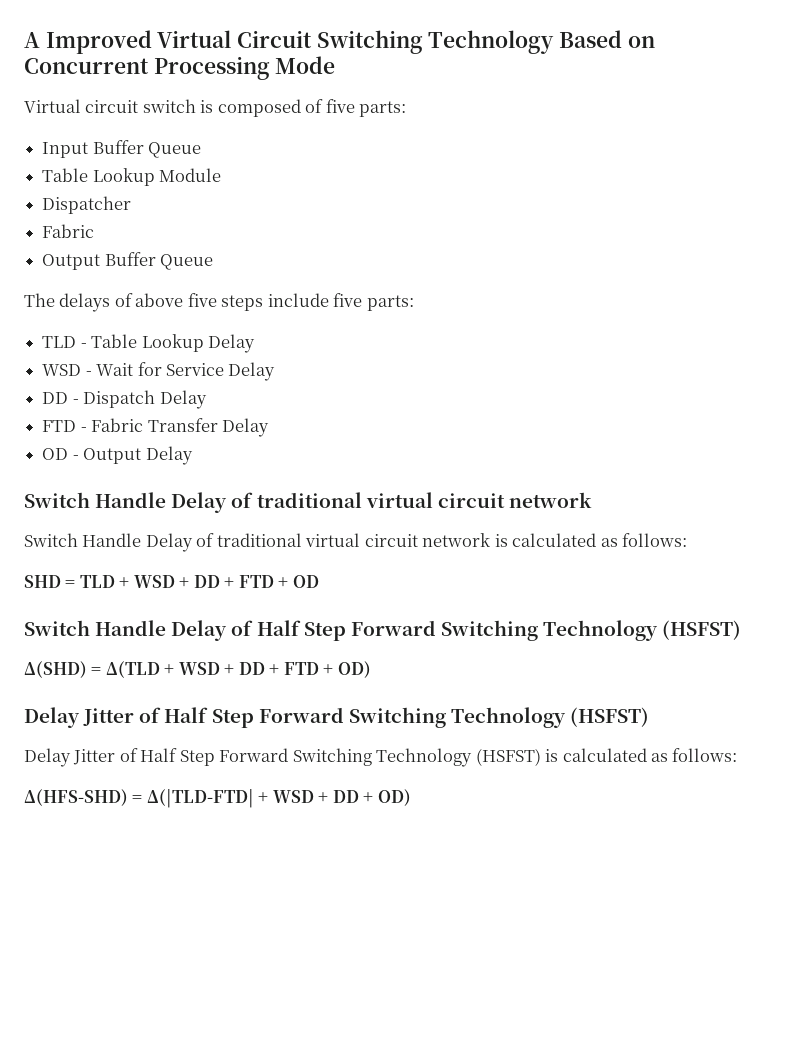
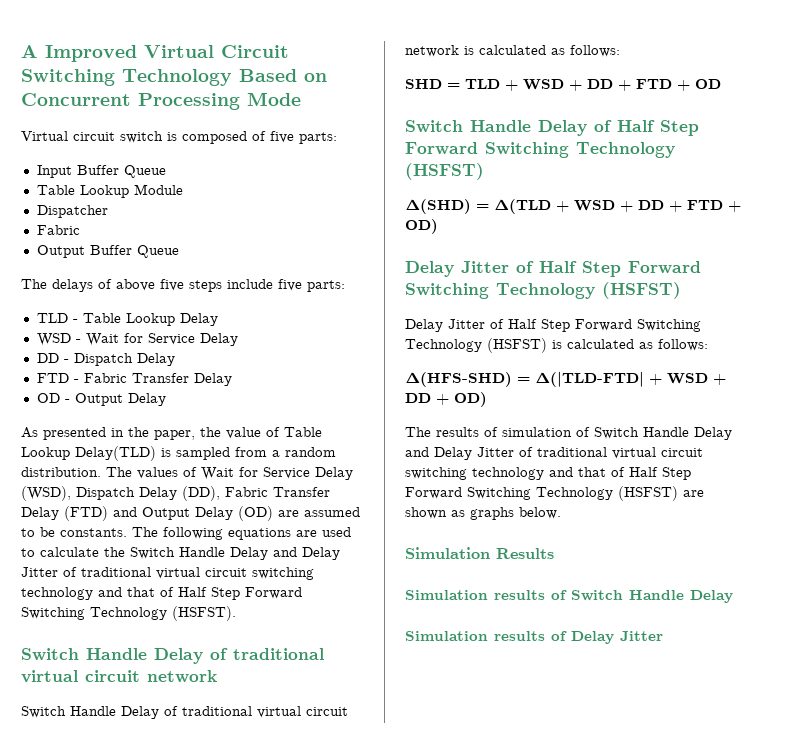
(193, 455) none -> [21,427,322,440] [21,446,336,461] [21,467,353,480] [21,486,330,501] [21,506,360,521] [21,527,351,540] [21,547,340,560] [21,567,314,580] [21,587,302,600] [21,606,236,621] // As presented in the paper, the value of Table Lookup Delay(TLD) is sampled from a random distribution. The values of Wait for Service Delay (WSD), Dispatch Delay (DD), Fabric Transfer Delay (FTD) and Output Delay (OD) are assumed to be constants. The following equations are used to calculate the Switch Handle Delay and Delay Jitter of traditional virtual circuit switching technology and that of Half Step Forward Switching Technology (HSFST).
(411, 797) none -> [405,427,732,440] [405,447,703,460] [405,467,691,480] [405,486,704,501] [405,507,561,520] [405,547,554,559] [405,590,733,603] [405,631,663,644] // The results of simulation of Switch Handle Delay and Delay Jitter of traditional virtual circuit switching technology and that of Half Step Forward Switching Technology (HSFST) are shown as graphs below. // Simulation Results // Simulation results of Switch Handle Delay // Simulation results of Delay Jitter

